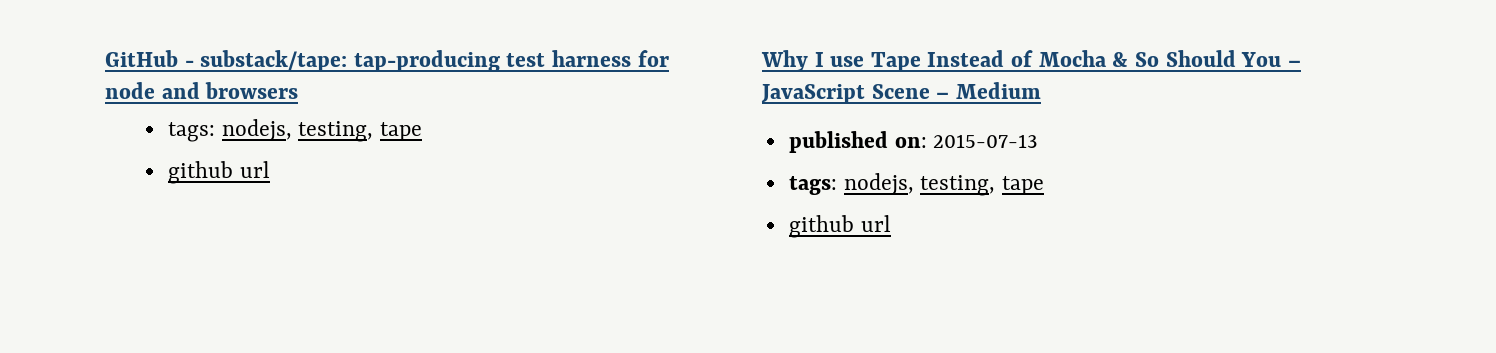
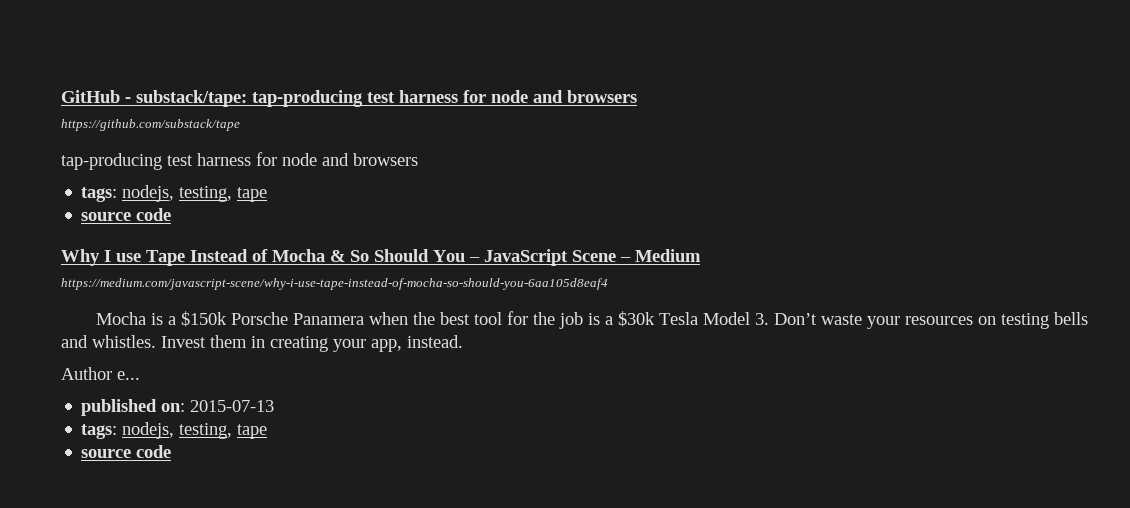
[168,119,423,142] [168,161,270,184] // tags: nodejs, testing, tape // github url -> [61,119,240,131] [61,152,418,170] [81,185,268,202] [81,208,172,221] // https://github.com/substack/tape // tap-producing test harness for node and browsers // tags: nodejs, testing, tape // source code
(1041, 90) none -> [61,278,608,290] [95,311,1088,329] [61,335,463,352] [61,367,140,380] // https://medium.com/javascript-scene/why-i-use-tape-instead-of-mocha-so-should-you-6aa105d8eaf4 // Mocha is a $150k Porsche Panamera when the best tool for the job is a $30k Tesla Model 3. Don’t waste your resources on testing bells and whistles. Invest them in creating your app, instead. // Author e...
[788,215,891,238] github url -> [81,445,172,458] source code

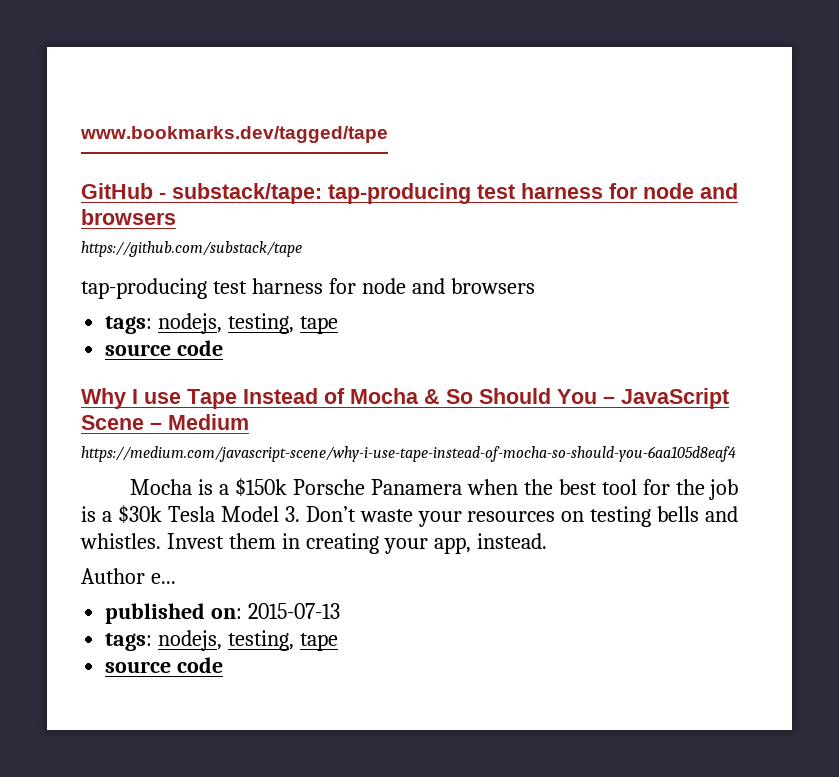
(61, 96) none -> [80,126,388,143] www.bookmarks.dev/tagged/tape //

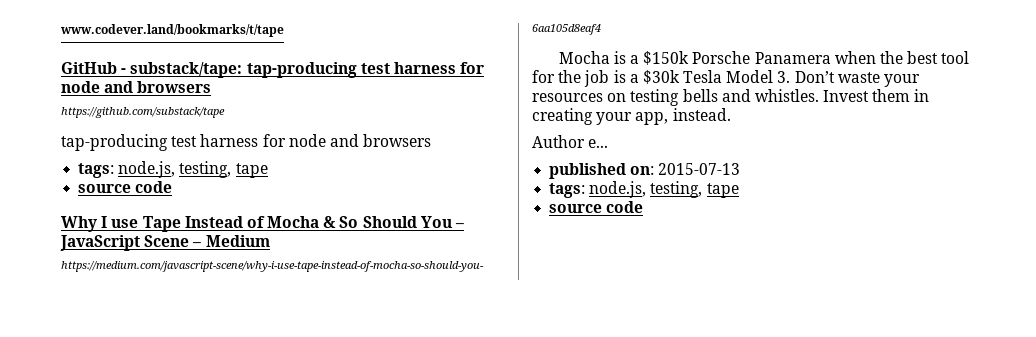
[80,126,388,143] www.bookmarks.dev/tagged/tape -> [60,24,284,37] www.codever.land/bookmarks/t/tape
[158,313,223,334] nodejs, -> [118,161,176,178] node.js,
[158,630,223,651] nodejs, -> [589,181,647,198] node.js,

